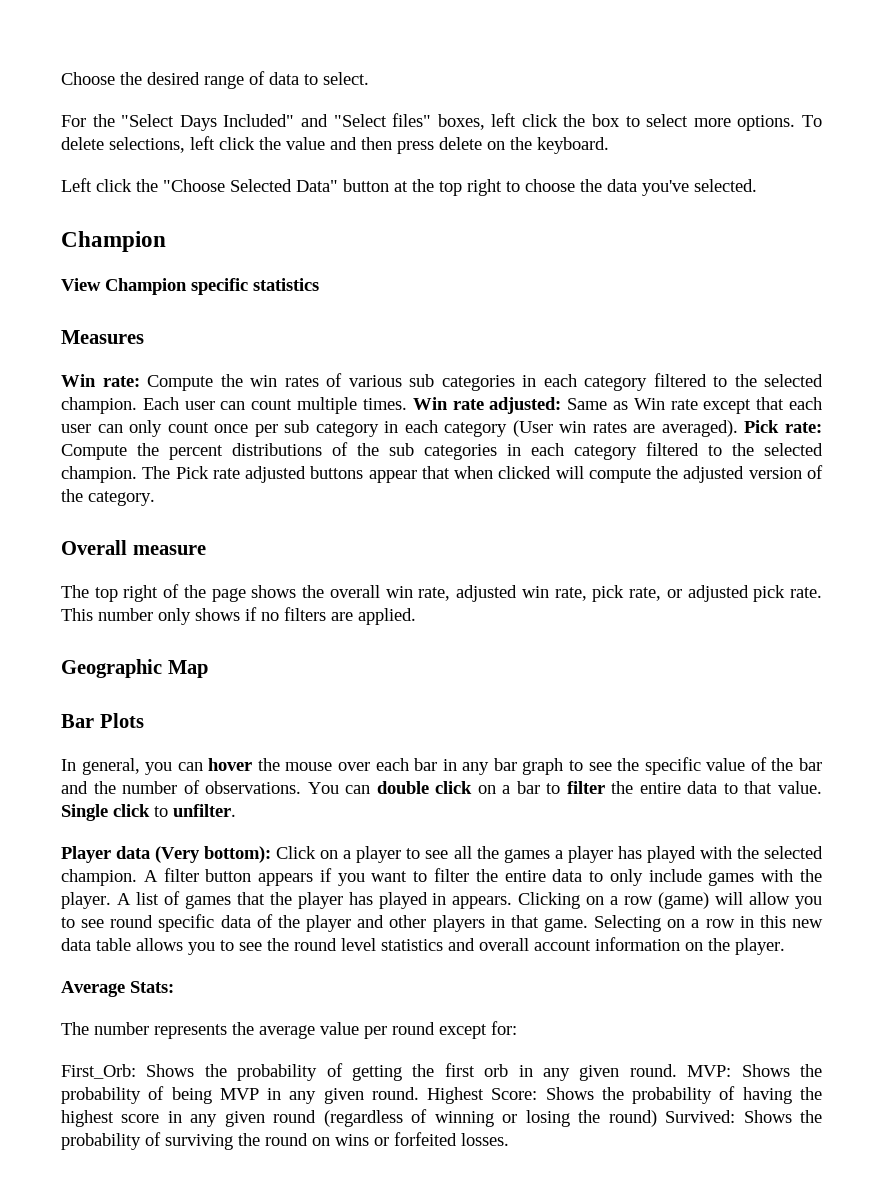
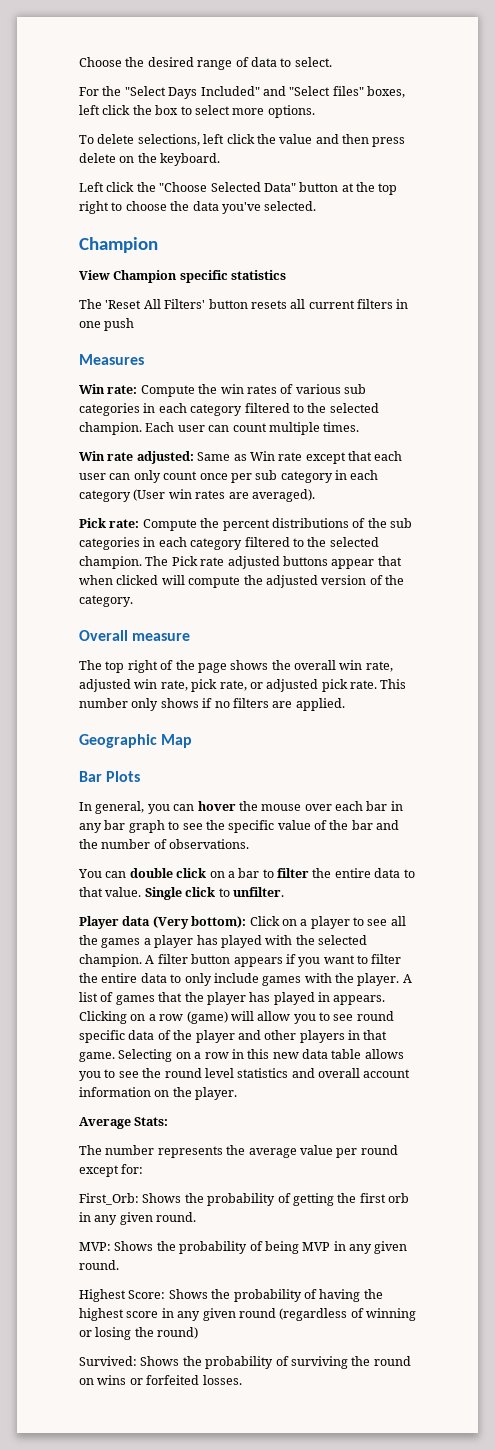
(796, 123) none -> (315, 111) //
(319, 284) none -> [79,299,409,309] [79,318,135,331] // The 'Reset All Filters' button resets all current filters in one push
(407, 404) none -> (360, 427) //
(738, 428) none -> (315, 495) //
(302, 787) none -> (250, 844) //
(677, 1070) none -> (197, 1217) //
(419, 1093) none -> (119, 1265) //
(657, 1118) none -> (199, 1333) //

